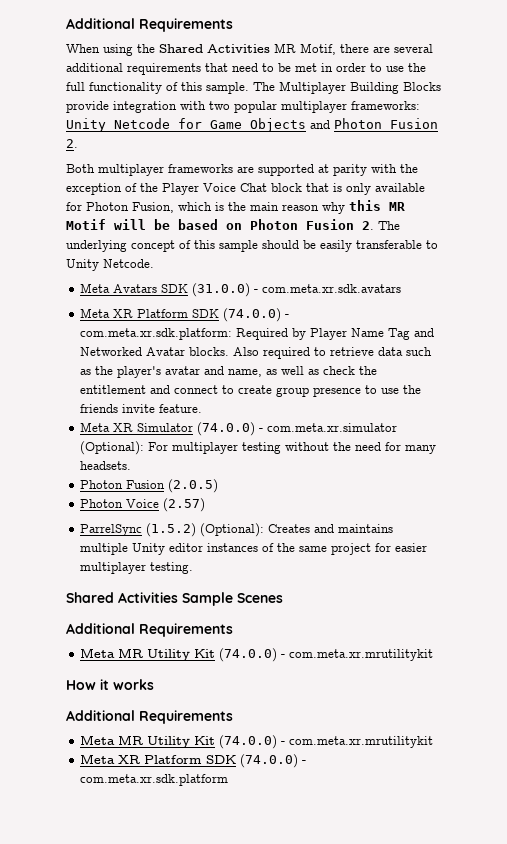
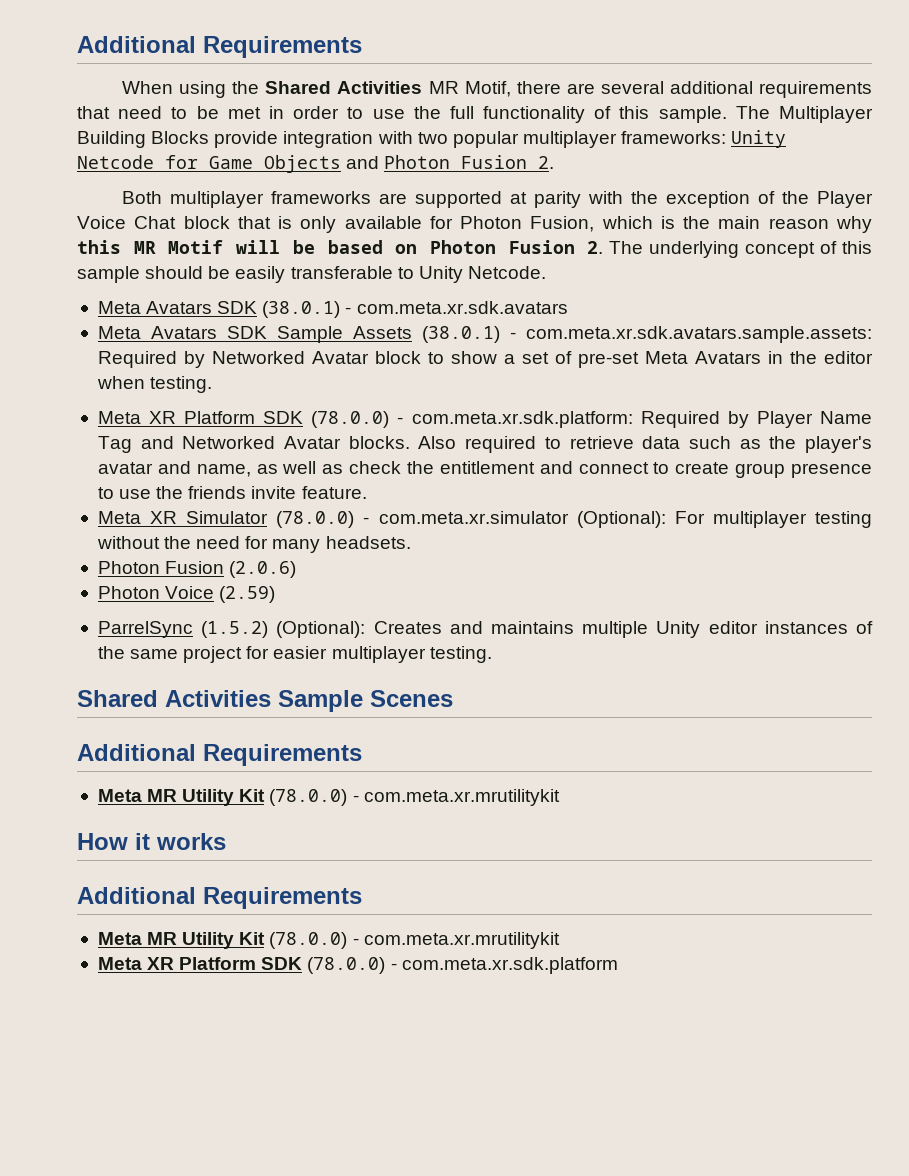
[192,283,251,297] (31.0.0) -> [262,301,341,318] (38.0.1)
[80,308,282,322] // Meta XR Platform SDK (74.0.0) -> [97,326,873,343] [97,351,873,368] [96,376,213,393] [97,411,390,428] // Meta Avatars SDK Sample Assets (38.0.1) - com.meta.xr.sdk.avatars.sample.assets: Required by Networked Avatar block to show a set of pre-set Meta Avatars in the editor when testing. // Meta XR Platform SDK (78.0.0)
[197,422,256,436] (74.0.0) -> [276,511,355,528] (78.0.0)
[168,479,219,493] (2.0.5) -> [229,561,297,578] (2.0.6)
[163,498,206,512] (2.57) -> [219,586,276,603] (2.59)
[219,648,278,662] (74.0.0) -> [269,789,348,806] (78.0.0)
[219,735,278,749] (74.0.0) -> [269,932,348,949] (78.0.0)
[240,754,299,768] (74.0.0) -> [307,957,386,974] (78.0.0)

